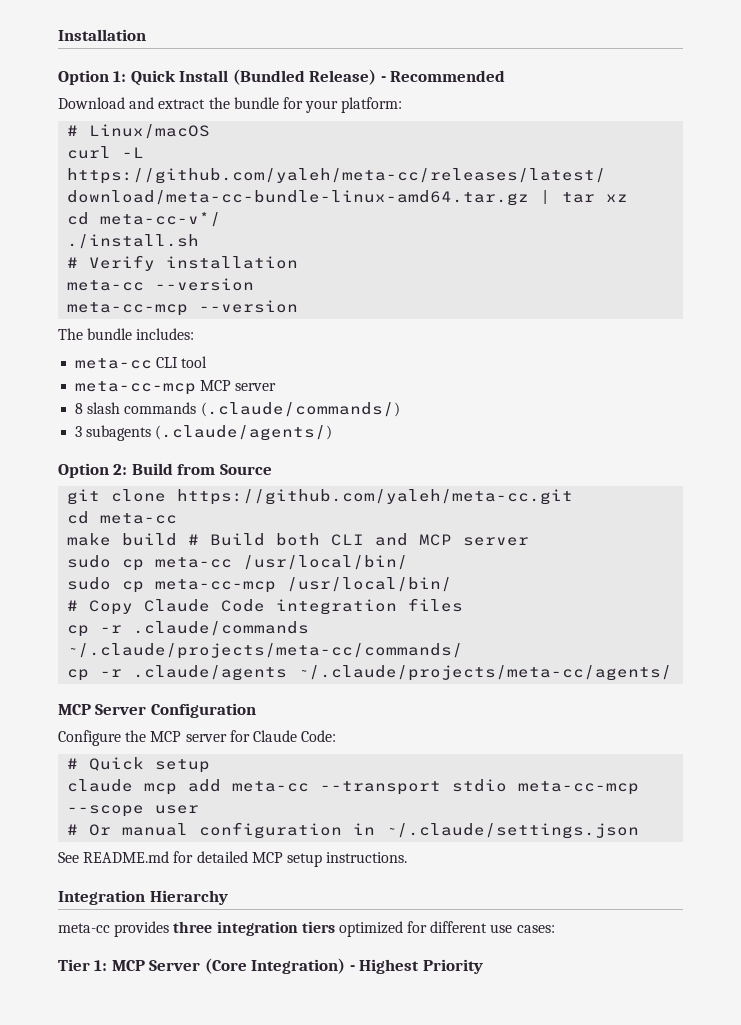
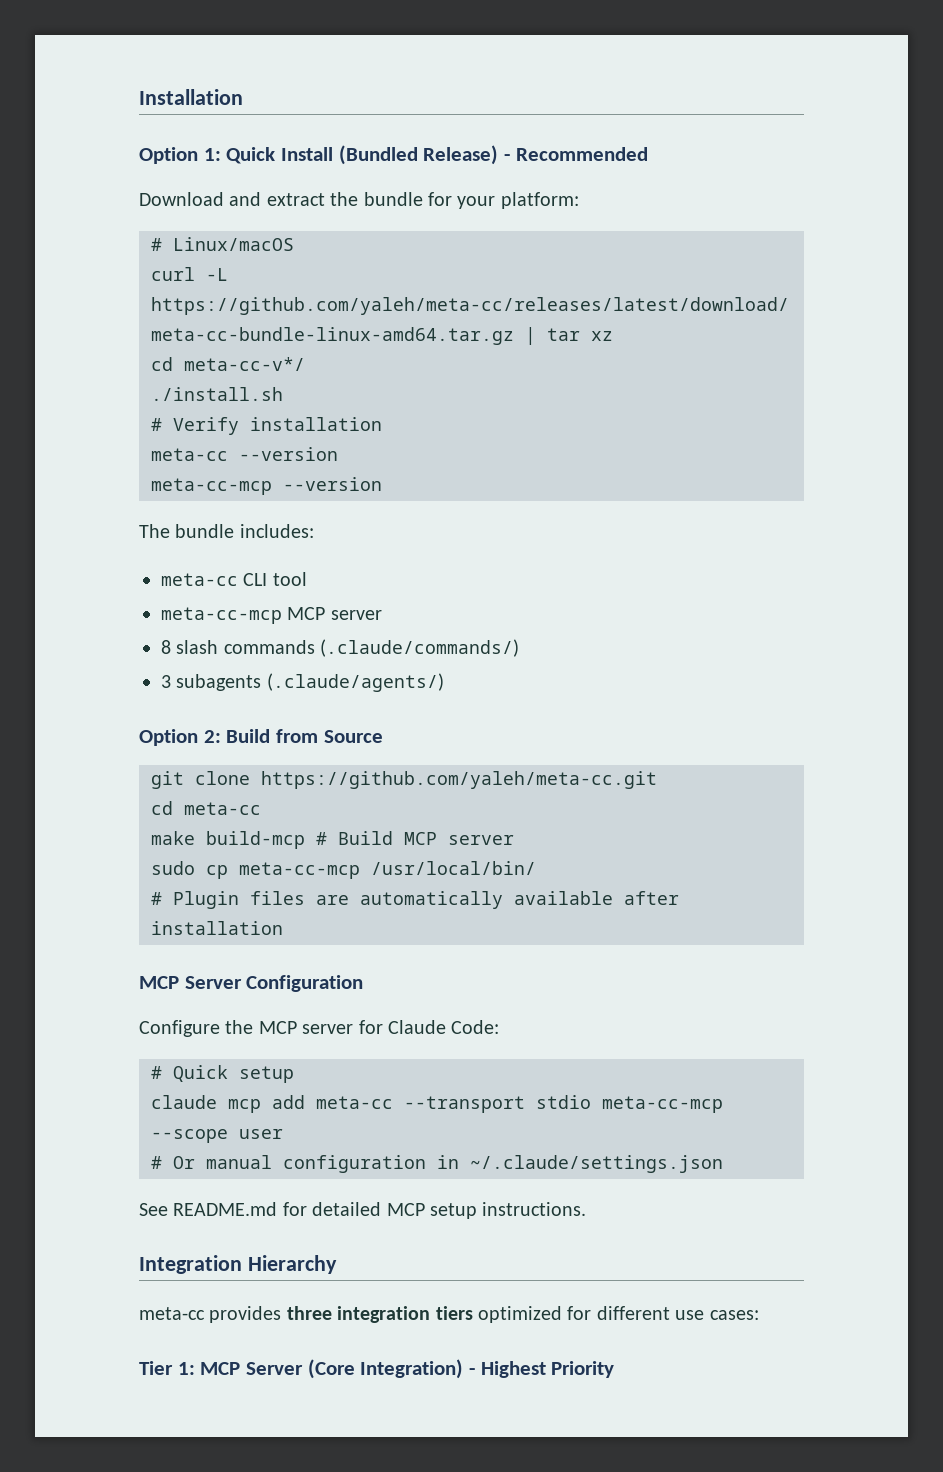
[122,533,178,546] build -> [206,831,305,849] build-mcp
[276,533,530,546] [67,555,409,571] both CLI and MCP server // sudo cp meta-cc /usr/local/bin/ -> [404,832,514,845] MCP server
[89,598,464,615] [67,621,310,637] [67,643,464,659] [67,665,673,681] Copy Claude Code integration files // cp -r .claude/commands ~/.claude/projects/meta-cc/commands/ // cp -r .claude/agents ~/.claude/projects/meta-cc/agents/ -> [173,891,679,909] [151,921,283,935] Plugin files are automatically available after installation

